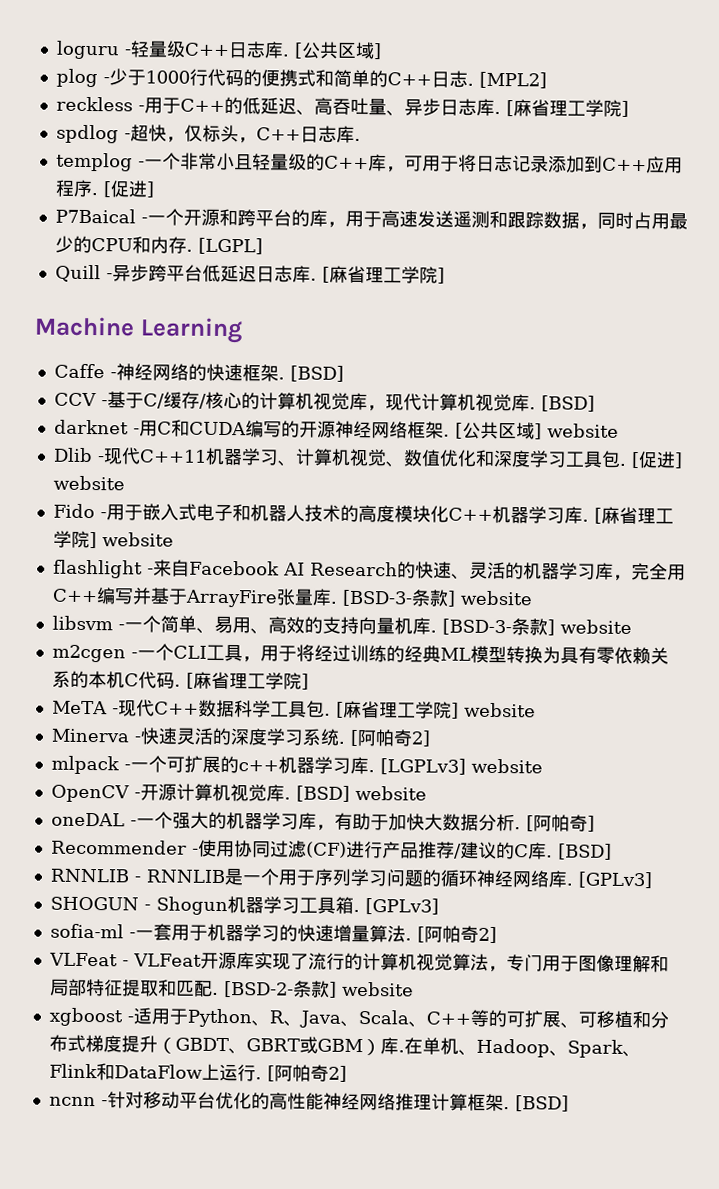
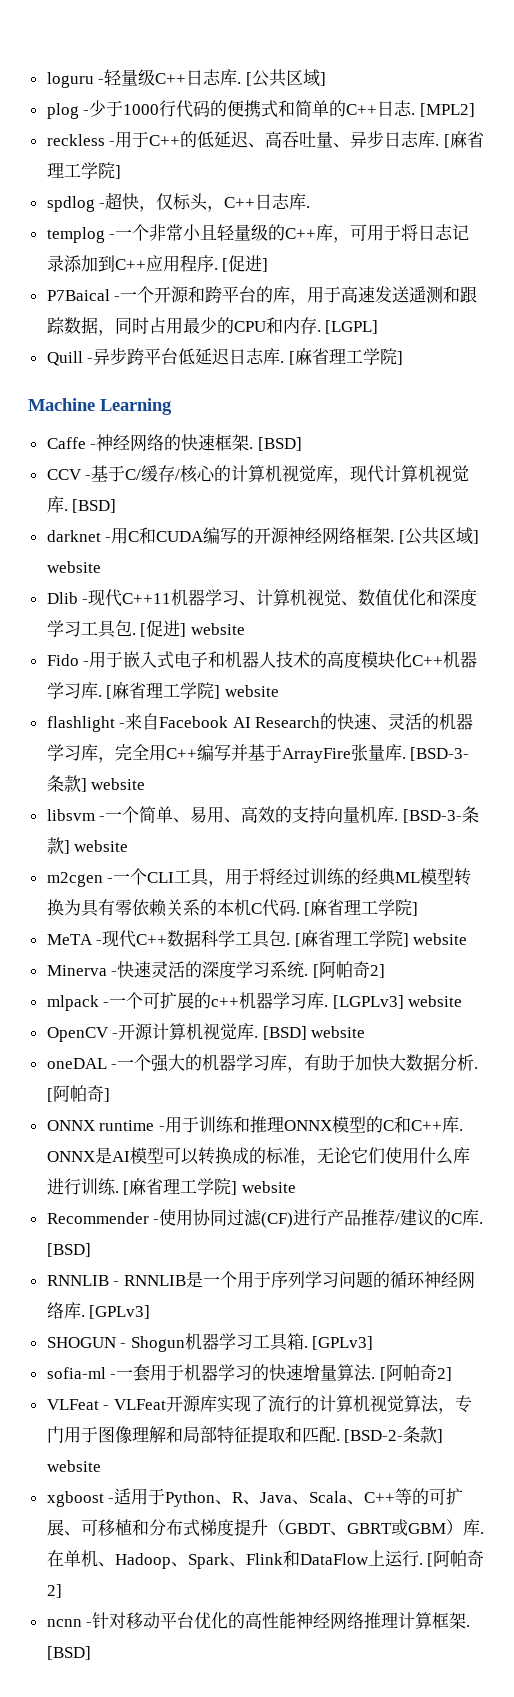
(595, 823) none -> [46,1116,463,1133] [46,1147,470,1166] [46,1178,296,1195] // ONNX runtime -用于训练和推理ONNX模型的C和C++库. ONNX是AI模型可以转换成的标准，无论它们使用什么库进行训练. [麻省理工学院] website

